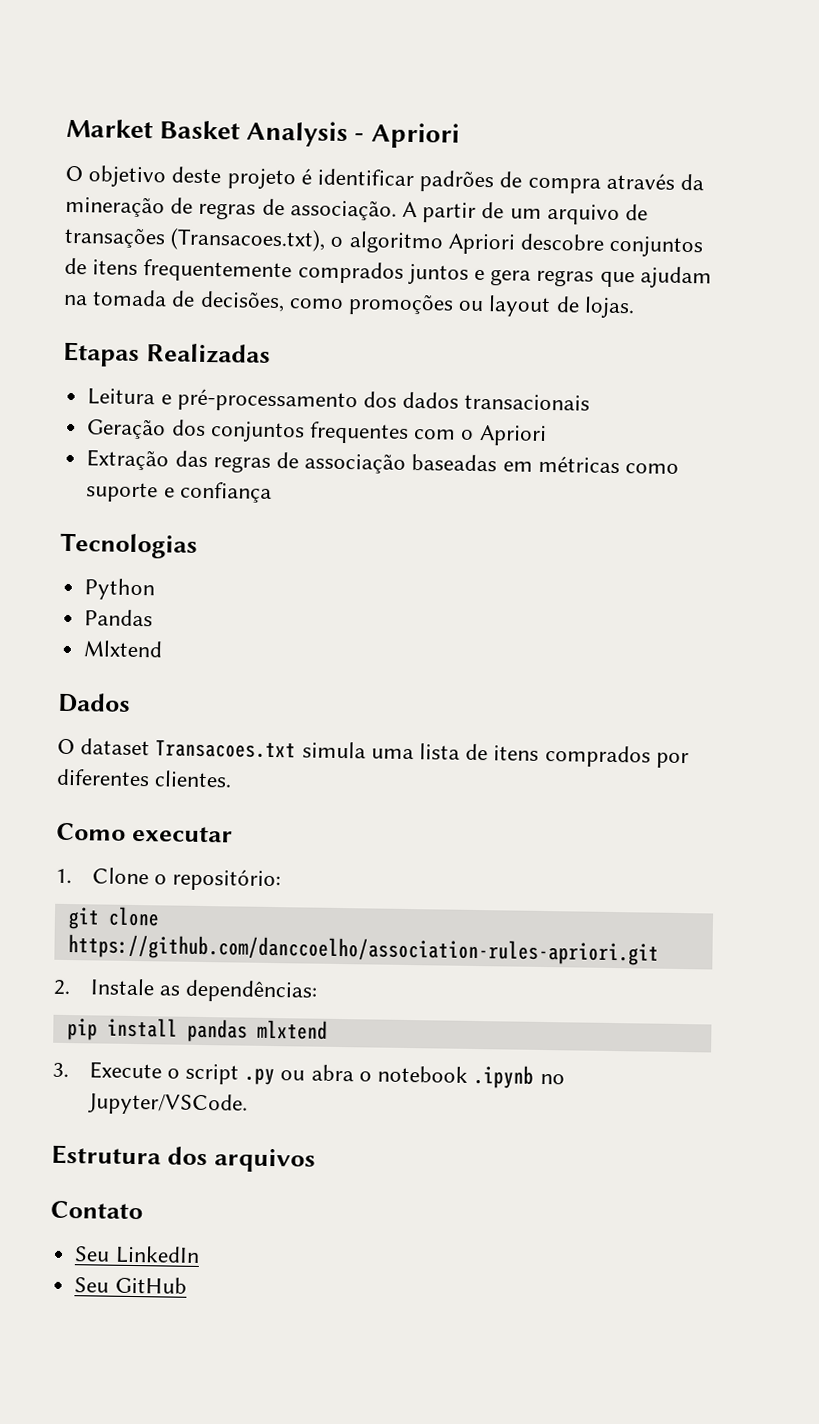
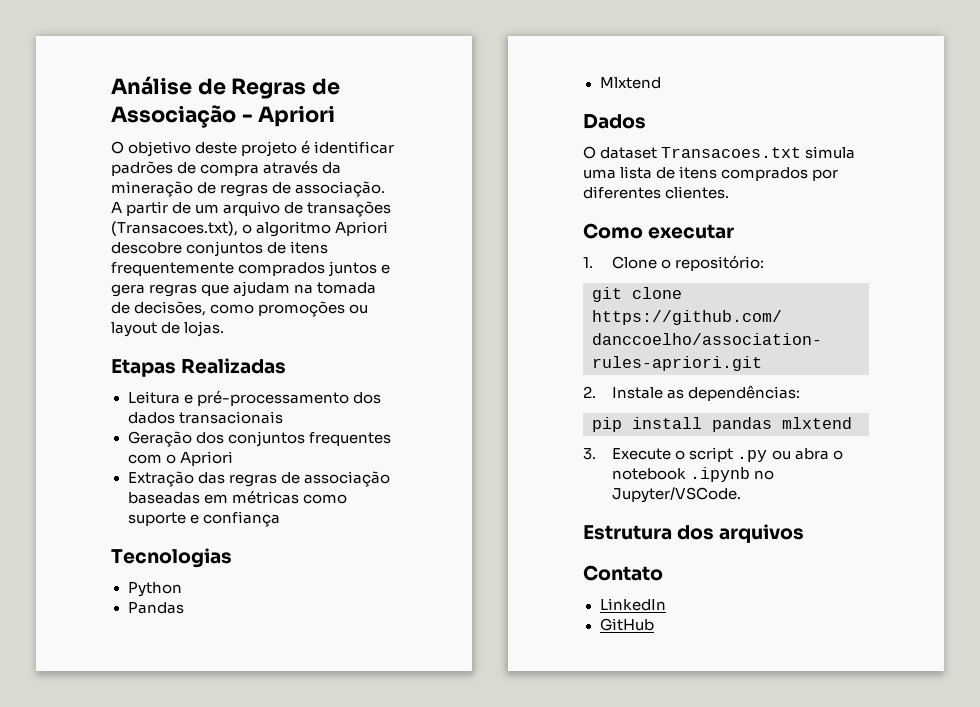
[66,118,349,148] Market Basket Analysis -> [111,76,341,99] [111,105,236,128] Análise de Regras de Associação
[74,1246,111,1262] Seu -> (663, 573) none
[74,1277,110,1293] Seu -> (666, 604) none

